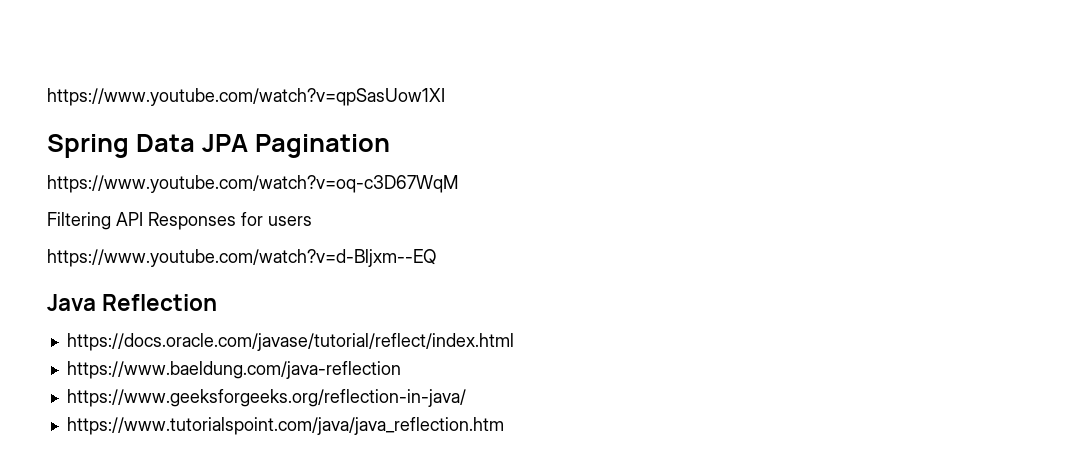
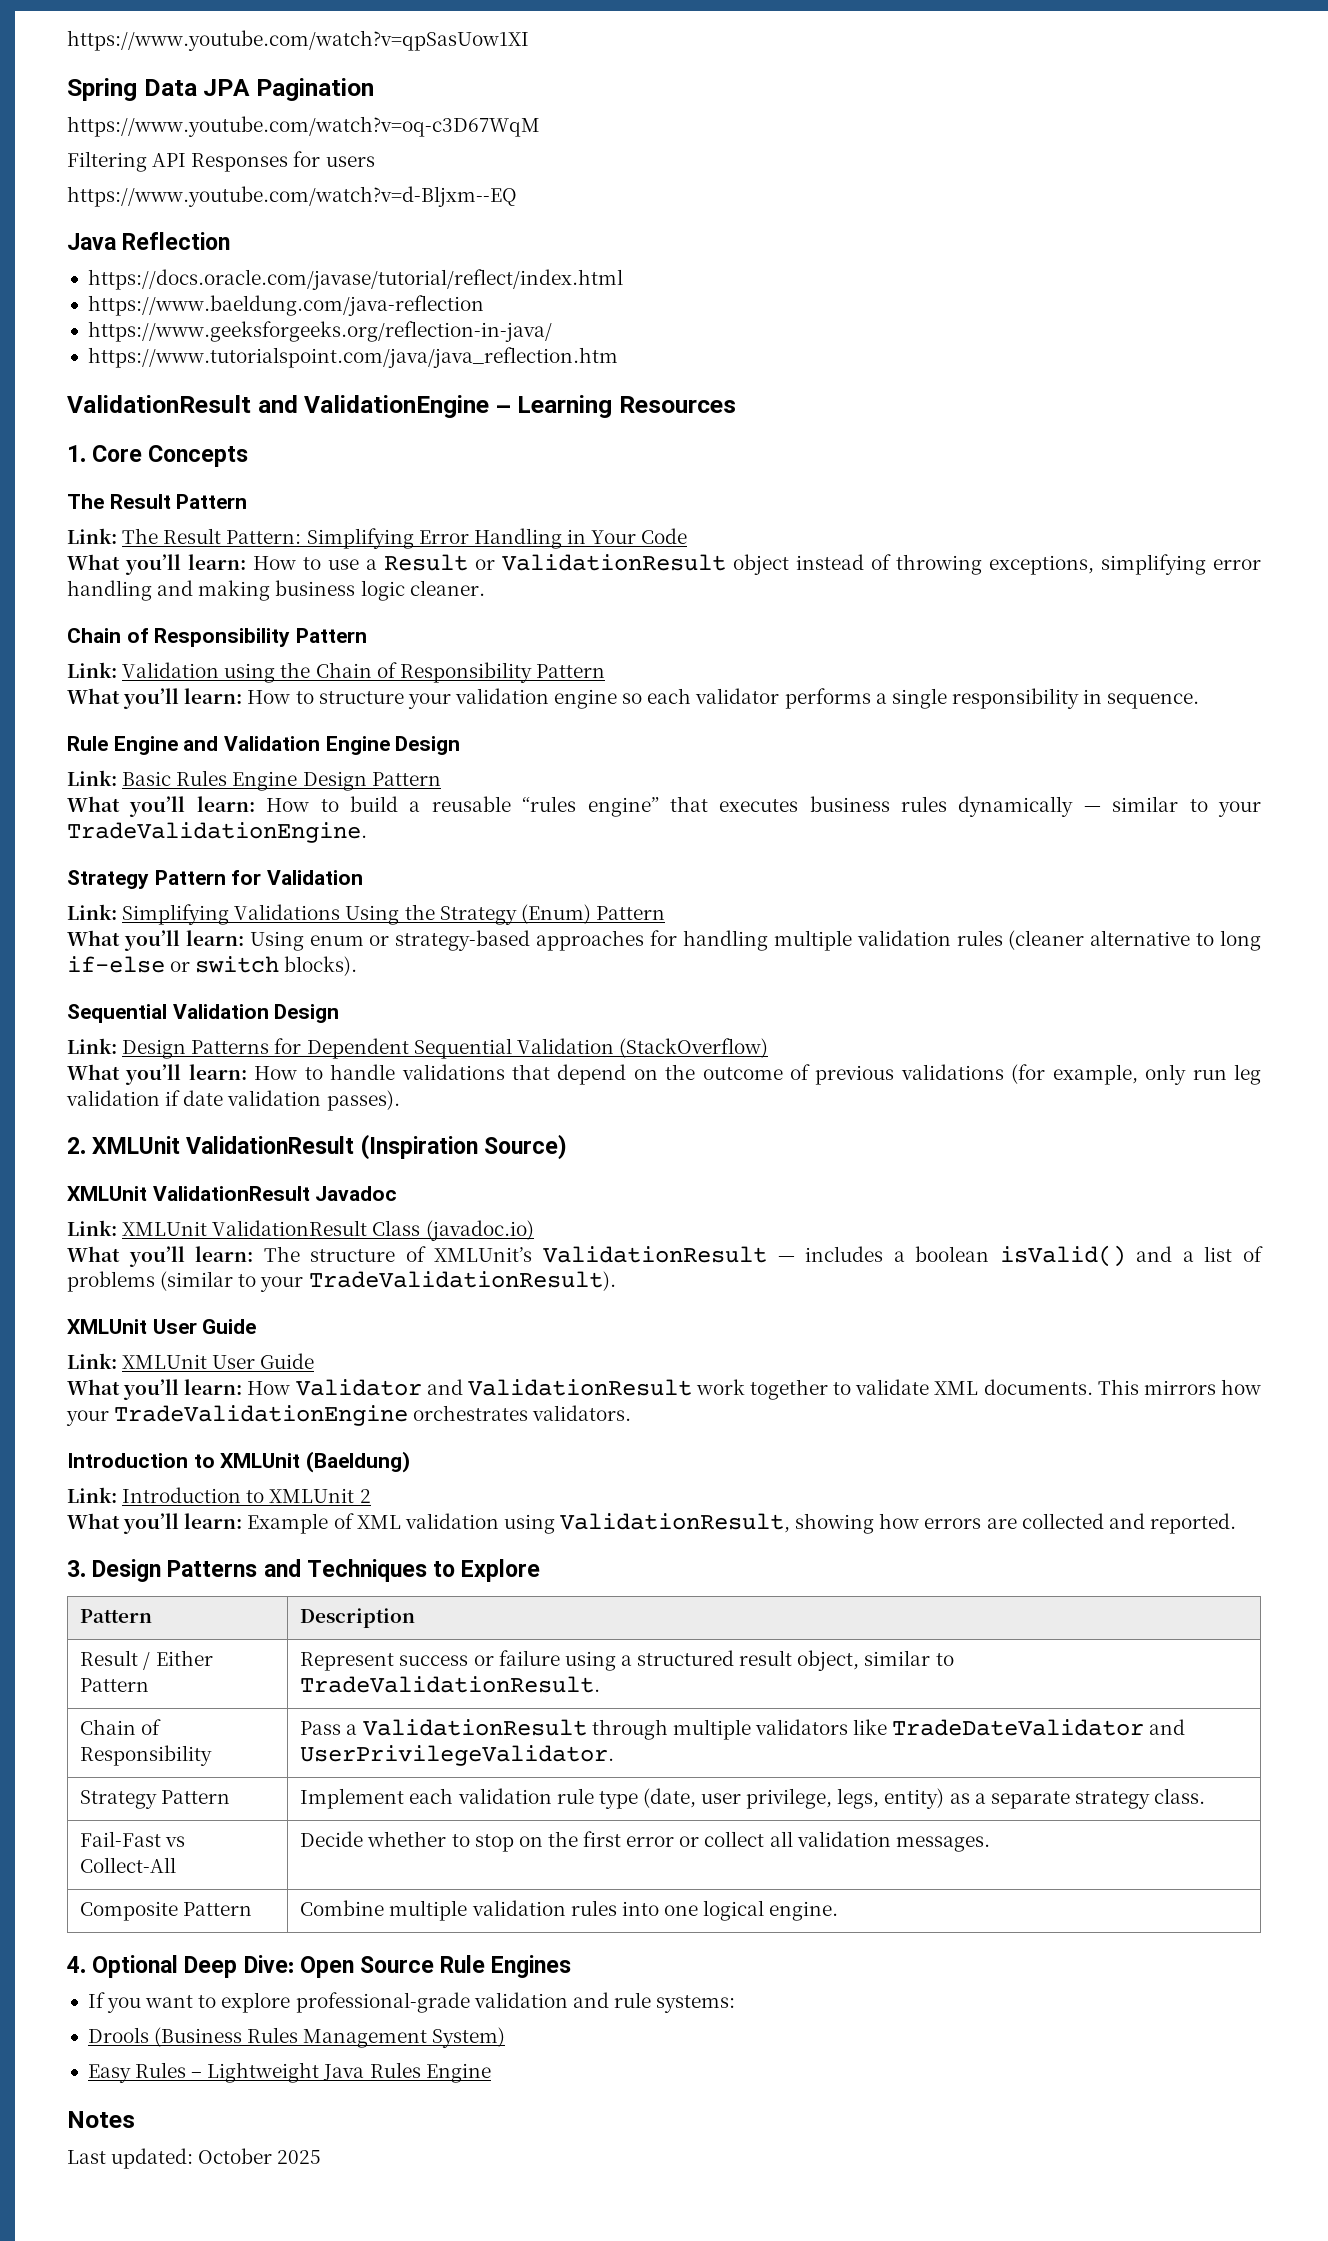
(504, 426) none -> [67,395,737,418] [67,445,249,467] [67,494,248,509] [67,528,688,549] [67,554,1261,575] [67,580,485,601] [67,628,368,647] [67,662,605,683] [67,688,1200,709] [67,736,461,755] [67,770,441,791] [67,796,1262,817] [67,822,367,843] [67,870,364,889] [67,904,665,925] [67,930,1261,951] [67,956,358,976] [67,1004,340,1023] [67,1038,768,1059] [67,1064,1262,1085] [66,1090,400,1111] [67,1134,567,1160] [67,1186,398,1201] [67,1220,534,1241] [67,1245,1263,1267] [67,1271,616,1292] [67,1319,257,1334] [67,1353,315,1369] [67,1379,1262,1400] [66,1405,632,1426] [67,1451,411,1473] [67,1487,371,1503] [67,1513,1236,1534] [67,1559,541,1582] [80,1609,153,1623] [300,1608,416,1628] [80,1650,213,1670] [80,1678,150,1692] [300,1650,954,1671] [300,1676,601,1693] [80,1719,162,1735] [80,1745,213,1766] [300,1719,1186,1740] [300,1745,615,1766] [80,1790,231,1809] [300,1788,1206,1809] [80,1831,186,1847] [80,1857,177,1873] [300,1831,990,1852] [80,1901,253,1921] [300,1900,839,1921] [67,1955,572,1978] [87,1992,736,2013] [87,2027,506,2048] [87,2062,491,2083] [67,2111,135,2128] [67,2148,322,2169] // ValidationResult and ValidationEngine – Learning Resources // 1. Core Concepts // The Result Pattern // Link: The Result Pattern: Simplifying Error Handling in Your Code // What you’ll learn: How to use a Result or ValidationResult object instead of throwing exceptions, simplifying error handling and making business logic cleaner. // Chain of Responsibility Pattern // Link: Validation using the Chain of Responsibility Pattern // What you’ll learn: How to structure your validation engine so each validator performs a single responsibility in sequence. // Rule Engine and Validation Engine Design // Link: Basic Rules Engine Design Pattern // What you’ll learn: How to build a reusable “rules engine” that executes business rules dynamically — similar to your TradeValidationEngine. // Strategy Pattern for Validation // Link: Simplifying Validations Using the Strategy (Enum) Pattern // What you’ll learn: Using enum or strategy-based approaches for handling multiple validation rules (cleaner alternative to long if-else or switch blocks). // Sequential Validation Design // Link: Design Patterns for Dependent Sequential Validation (StackOverflow) // What you’ll learn: How to handle validations that depend on the outcome of previous validations (for example, only run leg validation if date validation passes). // 2. XMLUnit ValidationResult (Inspiration Source) // XMLUnit ValidationResult Javadoc // Link: XMLUnit ValidationResult Class (javadoc.io) // What you’ll learn: The structure of XMLUnit’s ValidationResult — includes a boolean isValid() and a list of problems (similar to your TradeValidationResult). // XMLUnit User Guide // Link: XMLUnit User Guide // What you’ll learn: How Validator and ValidationResult work together to validate XML documents. This mirrors how your TradeValidationEngine orchestrates validators. // Introduction to XMLUnit (Baeldung) // Link: Introduction to XMLUnit 2 // What you’ll learn: Example of XML validation using ValidationResult, showing how errors are collected and reported. // 3. Design Patterns and Techniques to Explore // Pattern | Description // Result / Either Pattern | Represent success or failure using a structured result object, similar to TradeValidationResult. // Chain of Responsibility | Pass a ValidationResult through multiple validators like TradeDateValidator and UserPrivilegeValidator. // Strategy Pattern | Implement each validation rule type (date, user privilege, legs, entity) as a separate strategy class. // Fail-Fast vs Collect-All | Decide whether to stop on the first error or collect all validation messages. // Composite Pattern | Combine multiple validation rules into one logical engine. // 4. Optional Deep Dive: Open Source Rule Engines // If you want to explore professional-grade validation and rule systems: // Drools (Business Rules Management System) // Easy Rules – Lightweight Java Rules Engine // Notes // Last updated: October 2025

